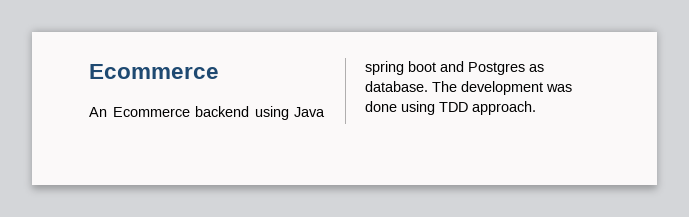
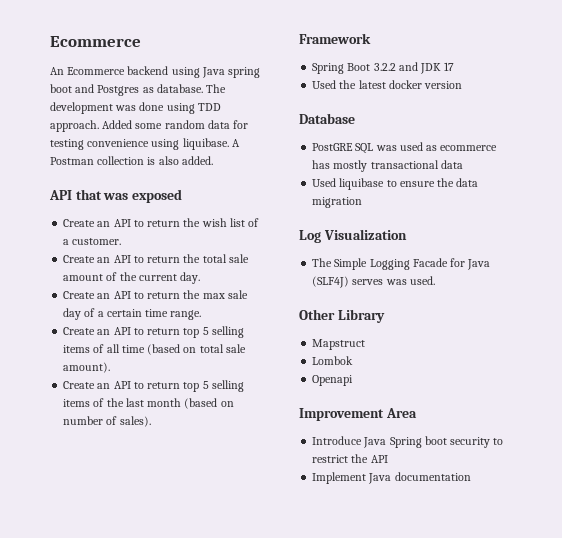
(536, 108) none -> [102,120,249,129] [50,138,240,150] [50,156,213,165] [49,189,182,203] [63,218,260,227] [63,238,122,245] [63,254,249,263] [63,272,201,284] [63,290,248,299] [63,308,202,320] [63,326,244,338] [63,344,246,355] [63,362,111,373] [63,380,244,392] [63,398,234,409] [63,416,151,427] [299,33,371,44] [312,62,455,74] [312,80,463,89] [299,113,355,124] [312,142,498,154] [312,160,463,172] [312,178,479,190] [312,197,363,208] [299,229,407,243] [312,258,491,270] [312,276,435,288] [299,309,385,323] [312,339,366,350] [312,356,354,365] [312,375,354,386] [299,408,417,421] [312,436,504,448] [312,454,388,463] [312,472,471,484] Added some random data for testing convenience using liquibase. A Postman collection is also added. // API that was exposed // Create an API to return the wish list of a customer. // Create an API to return the total sale amount of the current day. // Create an API to return the max sale day of a certain time range. // Create an API to return top 5 selling items of all time (based on total sale amount). // Create an API to return top 5 selling items of the last month (based on number of sales). // Framework // Spring Boot 3.2.2 and JDK 17 // Used the latest docker version // Database // PostGRE SQL was used as ecommerce has mostly transactional data // Used liquibase to ensure the data migration // Log Visualization // The Simple Logging Facade for Java (SLF4J) serves was used. // Other Library // Mapstruct // Lombok // Openapi // Improvement Area // Introduce Java Spring boot security to restrict the API // Implement Java documentation

